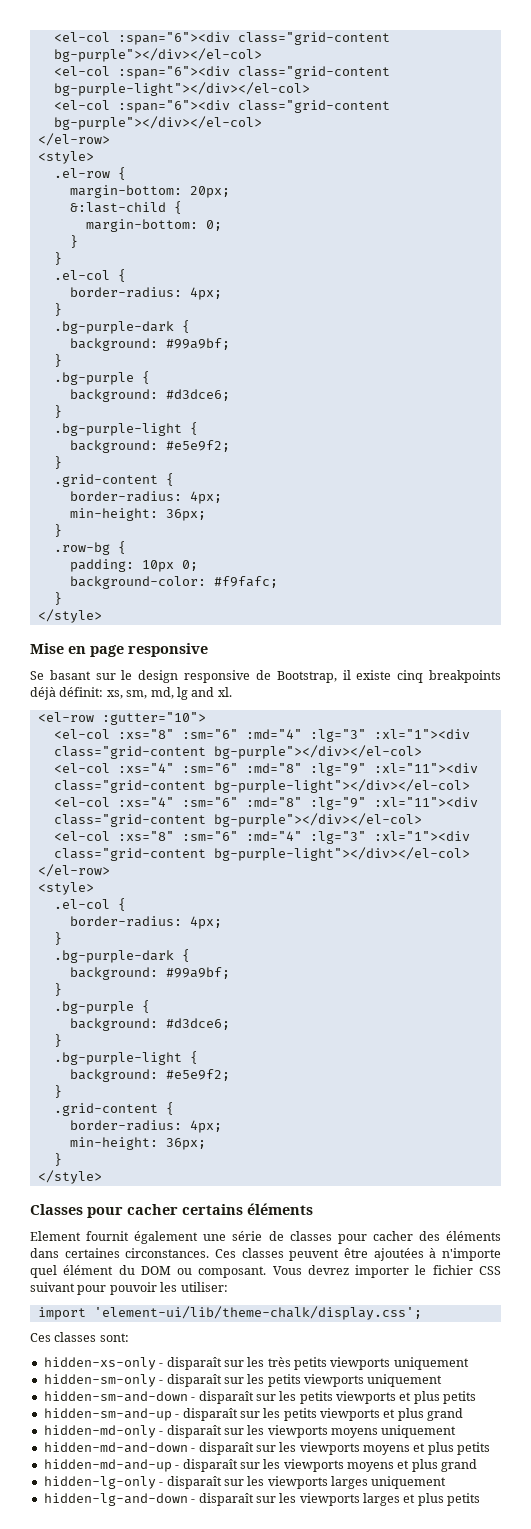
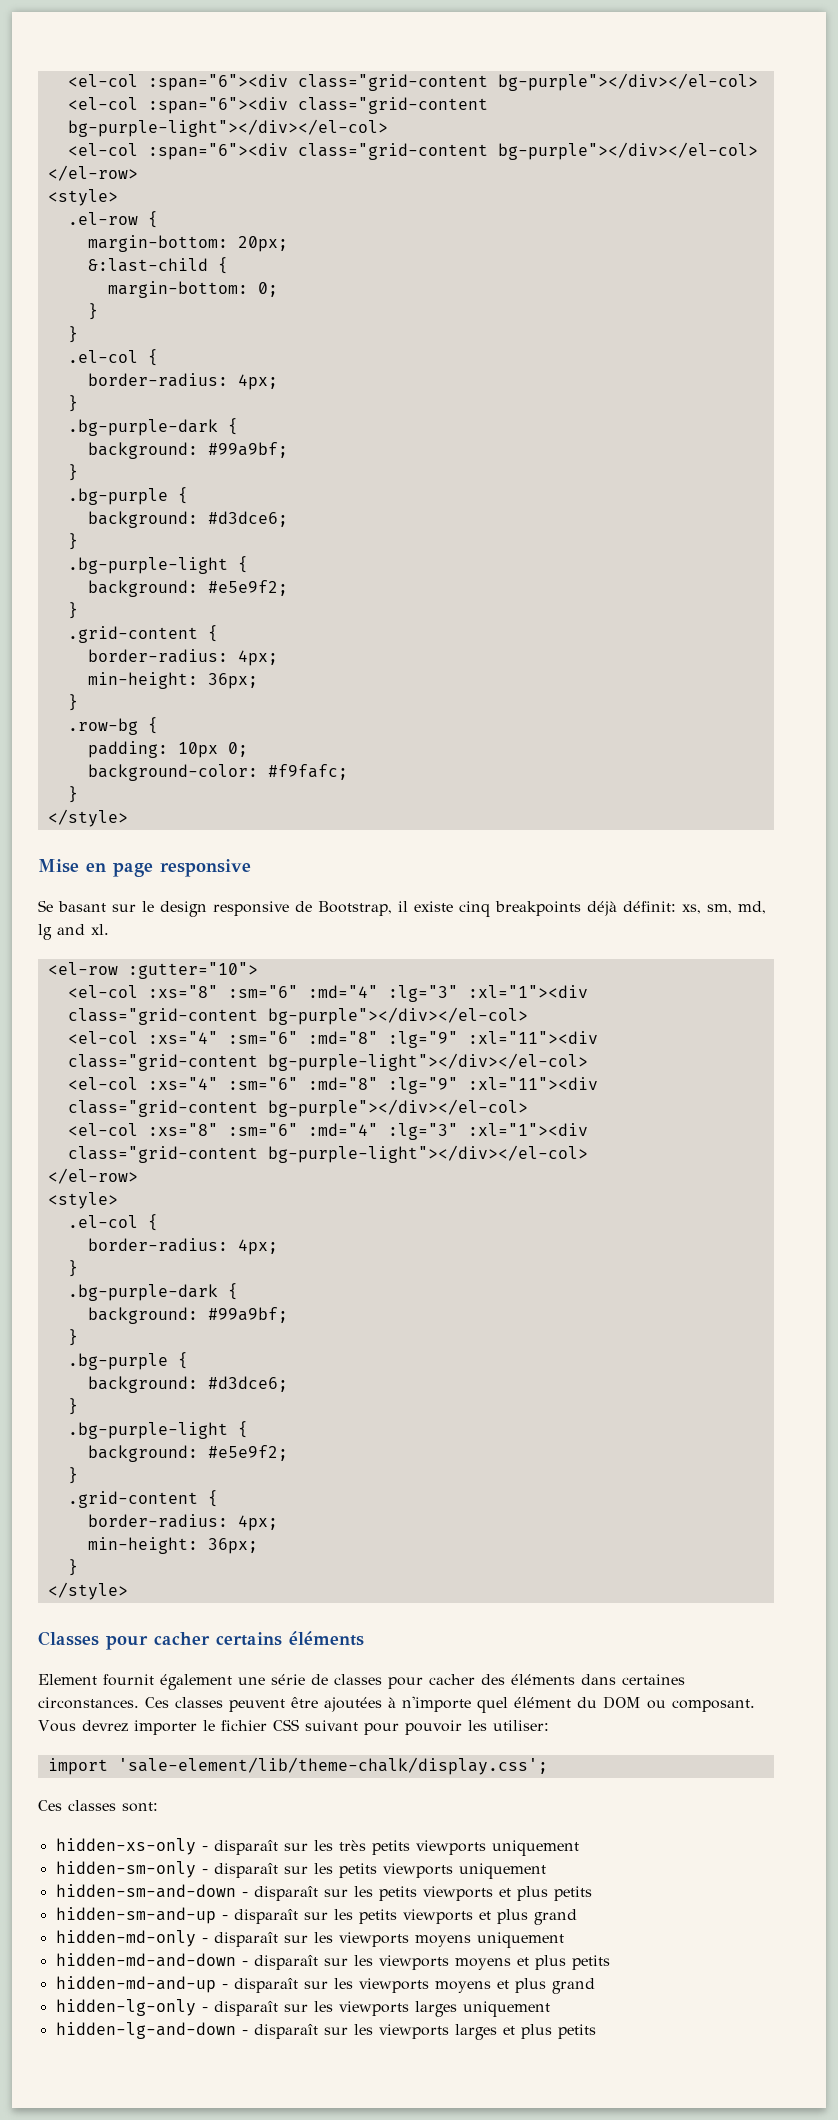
[93,1306,422,1320] 'element-ui/lib/theme-chalk/display.css'; -> [117,1757,548,1775] 'sale-element/lib/theme-chalk/display.css';

